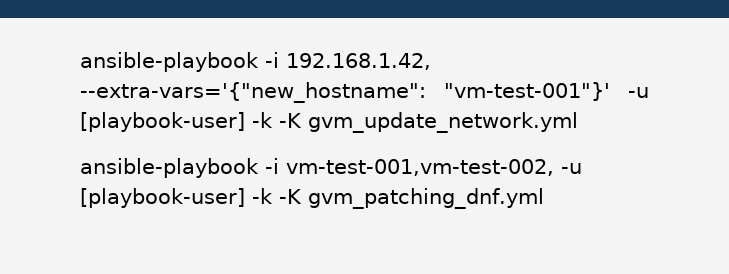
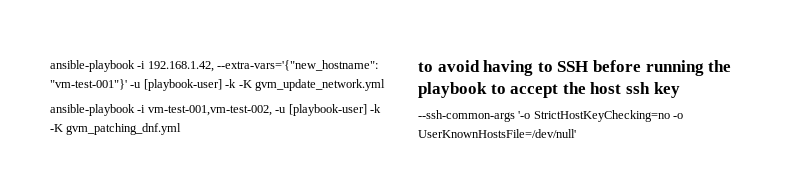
(544, 198) none -> [418,60,732,76] [418,82,680,98] [418,110,684,122] [418,129,576,138] // to avoid having to SSH before running the playbook to accept the host ssh key // --ssh-common-args '-o StrictHostKeyChecking=no -o UserKnownHostsFile=/dev/null'

